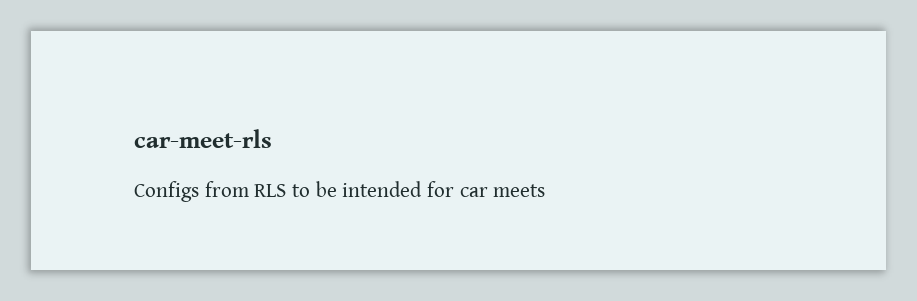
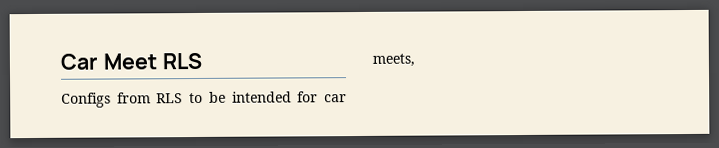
[134,129,272,148] car-meet-rls -> [60,52,202,70] Car Meet RLS
[493,184,546,197] meets -> [372,53,415,67] meets,

